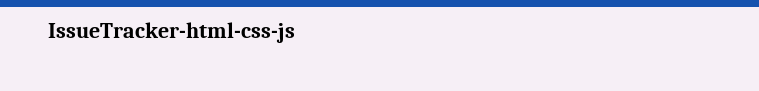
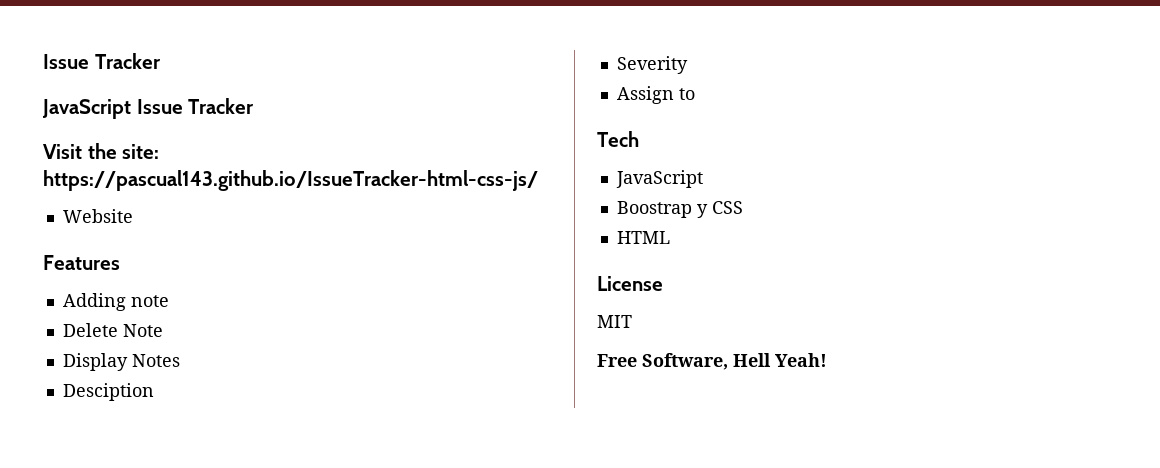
[48,22,295,43] IssueTracker-html-css-js -> [43,53,161,69] [42,98,255,119] [43,143,160,159] [43,170,538,191] [62,209,133,223] [43,255,120,270] [62,293,169,311] [62,323,163,337] [62,353,180,371] [62,383,154,401] [616,56,688,74] [616,86,695,104] [597,131,639,147] [615,170,703,188] [616,201,743,218] [616,231,670,244] [597,276,663,291] [597,315,632,328] [597,353,827,370] Issue Tracker // JavaScript Issue Tracker // Visit the site: https://pascual143.github.io/IssueTracker-html-css-js/ // Website // Features // Adding note // Delete Note // Display Notes // Desciption // Severity // Assign to // Tech // JavaScript // Boostrap y CSS // HTML // License // MIT // Free Software, Hell Yeah!

